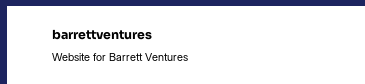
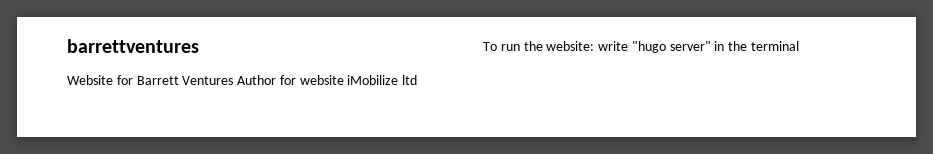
(188, 57) none -> [237,75,418,85] [483,41,800,53] Author for website iMobilize ltd // To run the website: write "hugo server" in the terminal

